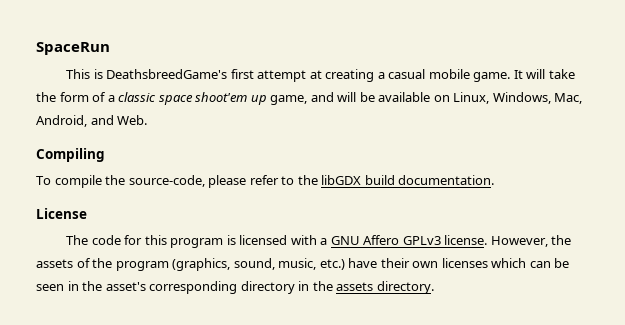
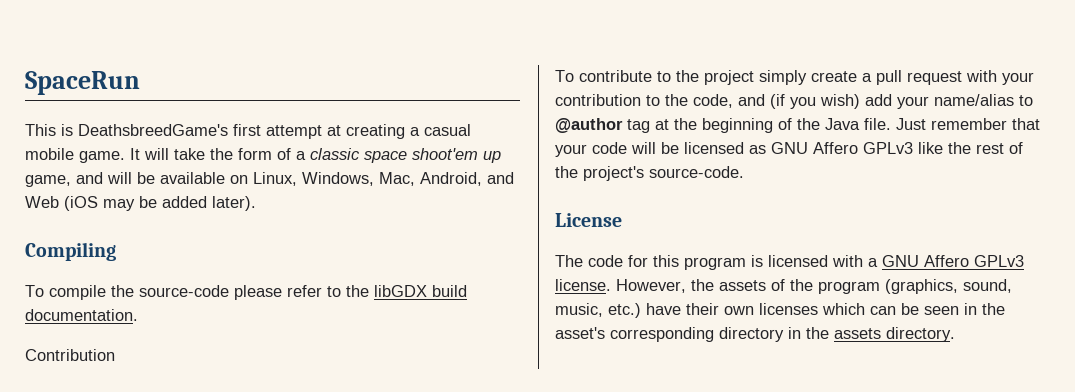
[117,115,148,125] Web. -> [25,196,256,211] Web (iOS may be added later).
[128,175,205,187] source-code, -> [139,285,229,297] source-code
(495, 180) none -> [25,349,115,361] [555,70,1034,85] [555,94,1033,109] [555,118,1040,133] [555,142,1023,157] [555,166,744,181] // Contribution // To contribute to the project simply create a pull request with your contribution to the code, and (if you wish) add your name/alias to @author tag at the beginning of the Java file. Just remember that your code will be licensed as GNU Affero GPLv3 like the rest of the project's source-code.

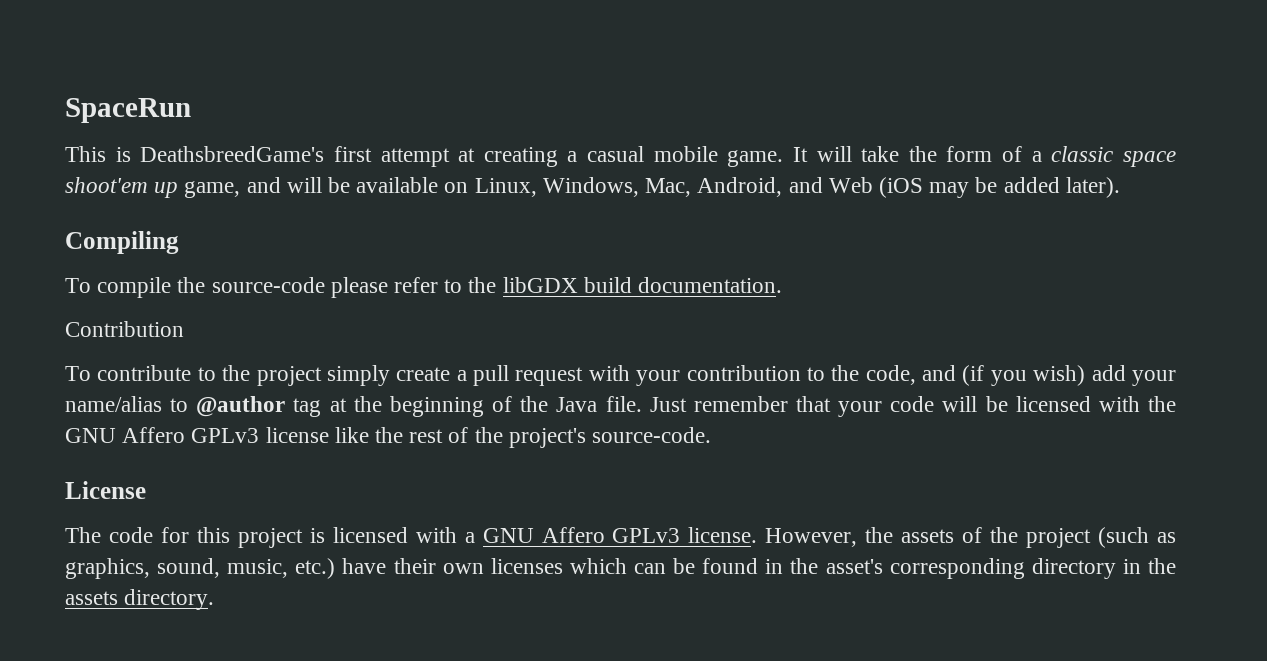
[749,142,913,154] as GNU Affero GPLv3 -> [1098,396,1176,412] [65,427,329,443] with the GNU Affero GPLv3 license
[684,257,746,270] program -> [237,528,303,548] project
[818,279,958,294] program (graphics, -> [1026,527,1177,548] [65,558,150,579] project (such as graphics,
[924,306,959,315] seen -> [702,558,759,574] found

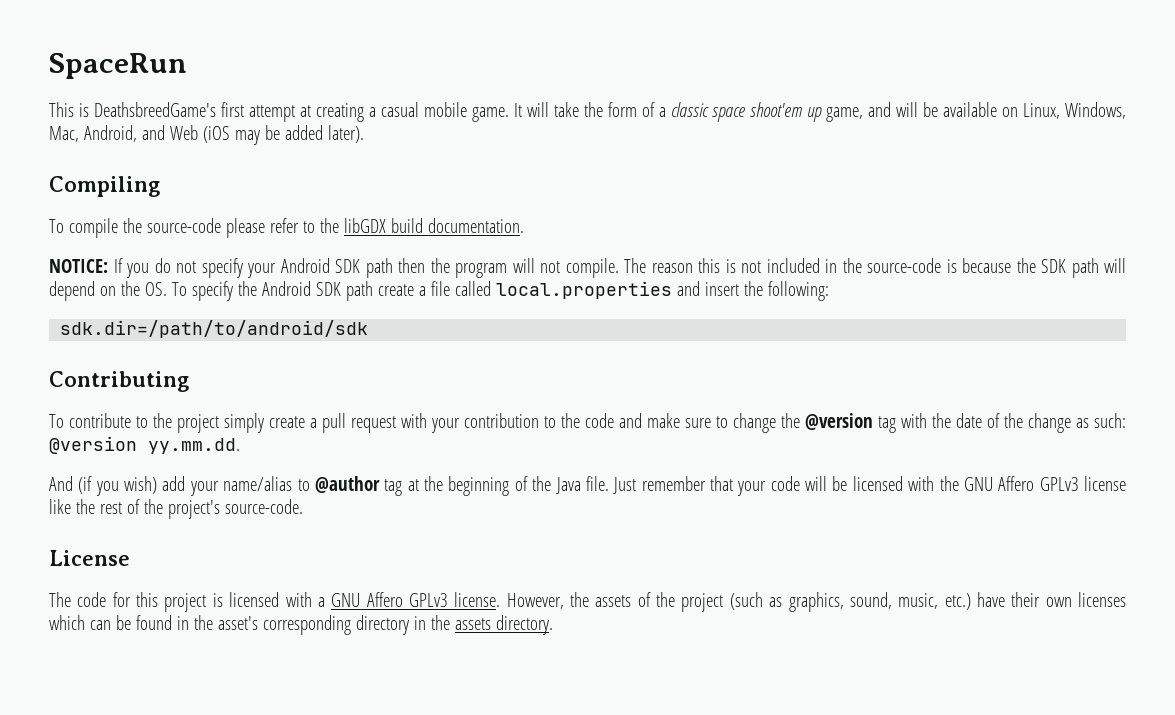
[65,321,184,337] Contribution -> [49,258,1126,278] [49,281,829,301] [60,320,369,338] [49,371,189,392] NOTICE: If you do not specify your Android SDK path then the program will not compile. The reason this is not included in the source-code is because the SDK path will depend on the OS. To specify the Android SDK path create a file called local.properties and insert the following: // sdk.dir=/path/to/android/sdk // Contributing
[865,365,957,385] code, and -> [584,413,1126,433] [49,436,240,454] [49,476,73,491] code and make sure to change the @version tag with the date of the change as such: @version yy.mm.dd. // And

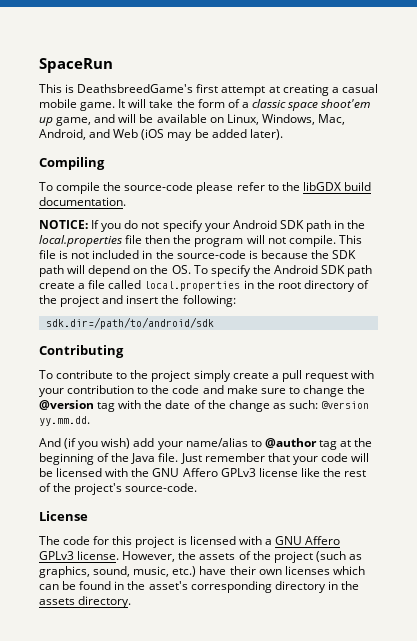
(393, 268) none -> [334,220,366,229] [39,235,143,247] in the local.properties file
[624,258,720,273] The reason this -> [338,235,362,244] [39,250,56,259] This file
(672, 290) none -> [243,280,369,292] [39,295,100,307] in the root directory of the project

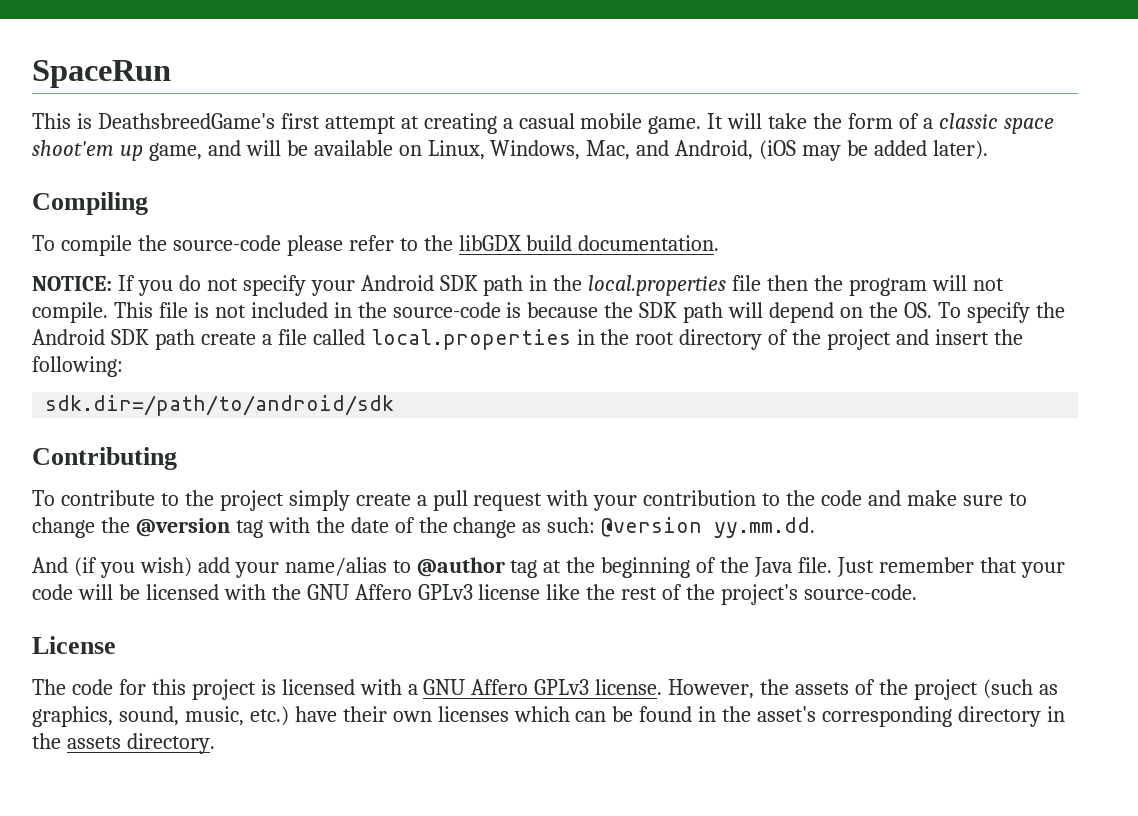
[39,129,139,140] Android, and Web -> [636,140,754,160] and Android,

